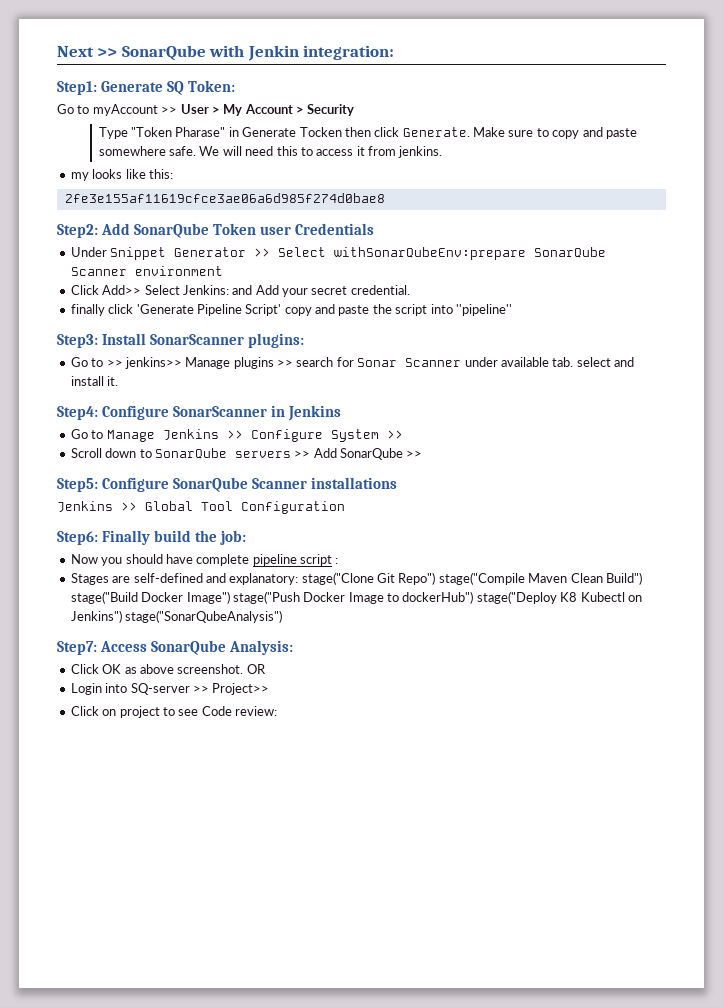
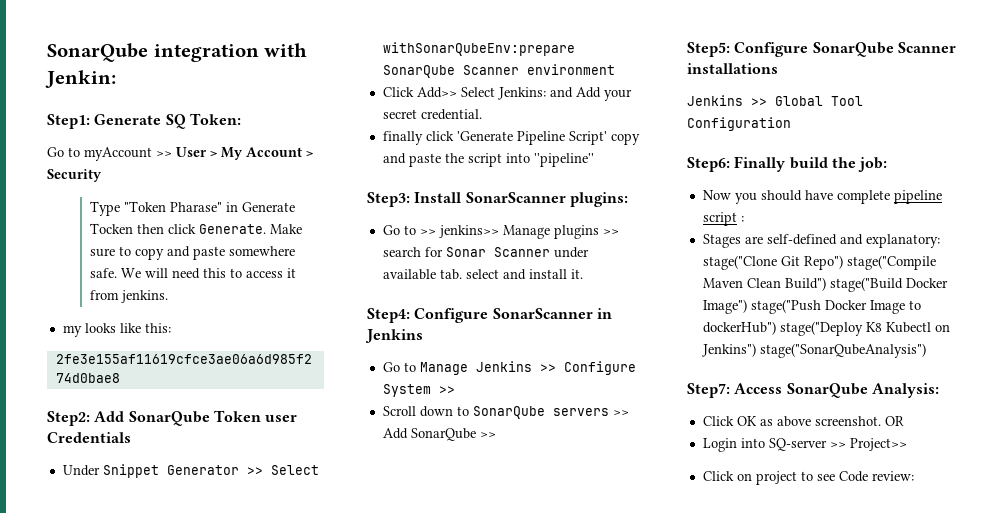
[57,45,395,61] Next >> SonarQube with Jenkin integration: -> [47,43,308,62] [45,70,116,88] SonarQube integration with Jenkin:

